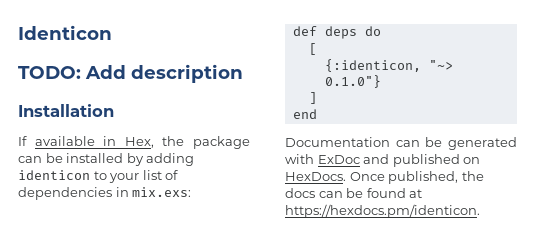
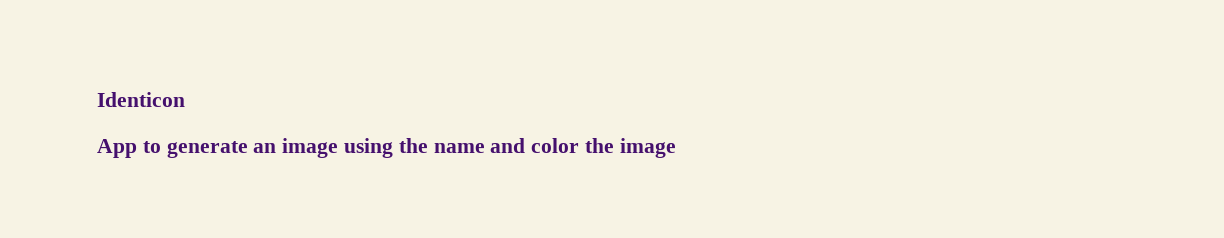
[18,64,243,83] [18,104,114,117] [18,136,250,149] [18,153,195,166] [18,170,179,183] [18,187,192,200] [292,26,381,39] [308,43,317,55] [324,59,453,72] [324,75,381,88] [308,92,317,104] [292,109,317,119] [285,137,517,150] [285,154,481,167] [285,171,484,184] [285,188,423,198] [285,204,480,218] TODO: Add description // Installation // If available in Hex, the package can be installed by adding identicon to your list of dependencies in mix.exs: // def deps do // [ // {:identicon, "~> 0.1.0"} // ] // end // Documentation can be generated with ExDoc and published on HexDocs. Once published, the docs can be found at https://hexdocs.pm/identicon. -> [97,138,676,158] App to generate an image using the name and color the image

